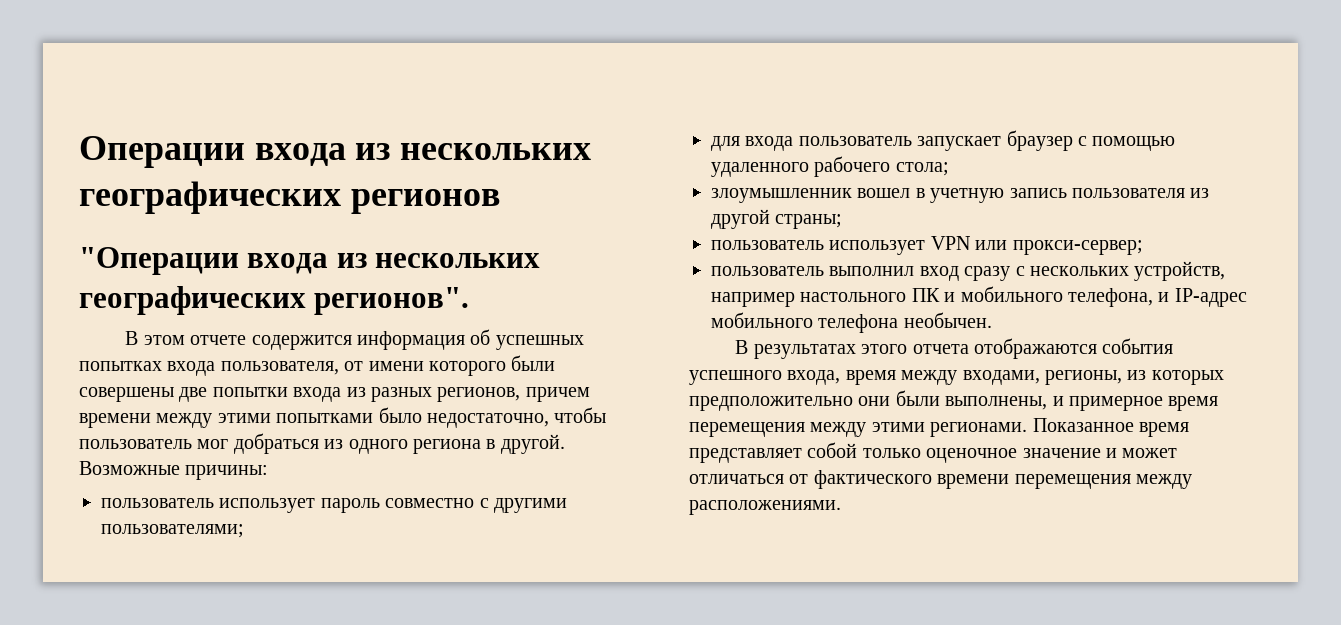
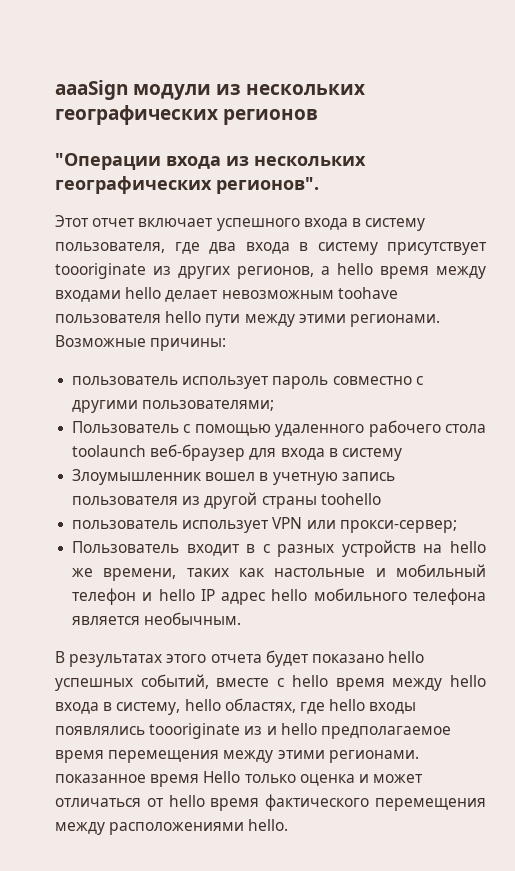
[79,136,346,168] Операции входа -> [55,80,212,100] aaaSign модули
[125,329,584,350] [79,355,556,376] [79,387,590,402] [79,407,607,428] [79,433,565,454] В этом отчете содержится информация об успешных попытках входа пользователя, от имени которого были совершены две попытки входа из разных регионов, причем времени между этими попытками было недостаточно, чтобы пользователь мог добраться из одного региона в другой. -> [55,215,426,231] [55,242,487,255] [55,263,486,279] [55,287,398,302] [55,311,440,327] Этот отчет включает успешного входа в систему пользователя, где два входа в систему присутствует toooriginate из других регионов, а hello время между входами hello делает невозможным toohave пользователя hello пути между этими регионами.
[711,130,1176,151] [711,156,949,177] [711,188,852,203] для входа пользователь запускает браузер с помощью удаленного рабочего стола; // злоумышленник -> [72,420,486,437] [72,444,402,461] [72,469,203,485] Пользователь с помощью удаленного рабочего стола toolaunch веб-браузер для входа в систему // Злоумышленник
[775,214,843,229] страны; -> [261,493,381,509] страны toohello
[711,261,1226,281] [711,286,1247,307] [711,312,992,333] [735,338,1174,359] [689,370,1224,385] [689,390,1163,411] пользователь выполнил вход сразу с нескольких устройств, например настольного ПК и мобильного телефона, и IP-адрес мобильного телефона необычен. // В результатах этого отчета отображаются события успешного входа, время между входами, регионы, из которых предположительно они были выполнены, и примерное -> [72,540,486,557] [72,564,486,581] [72,588,486,605] [72,612,242,625] [55,650,425,667] [55,674,487,691] [55,698,417,715] [55,723,451,739] Пользователь входит в с разных устройств на hello же времени, таких как настольные и мобильный телефон и hello IP адрес hello мобильного телефона является необычным. // В результатах этого отчета будет показано hello успешных событий, вместе с hello время между hello входа в систему, hello областях, где hello входы появлялись toooriginate из и hello предполагаемое
[1032,418,1189,437] [689,442,1178,463] [689,470,1192,489] [689,500,841,515] Показанное время представляет собой только оценочное значение и может отличаться от фактического времени перемещения между расположениями. -> [55,771,424,787] [55,794,487,811] [55,819,289,835] показанное время Hello только оценка и может отличаться от hello время фактического перемещения между расположениями hello.

